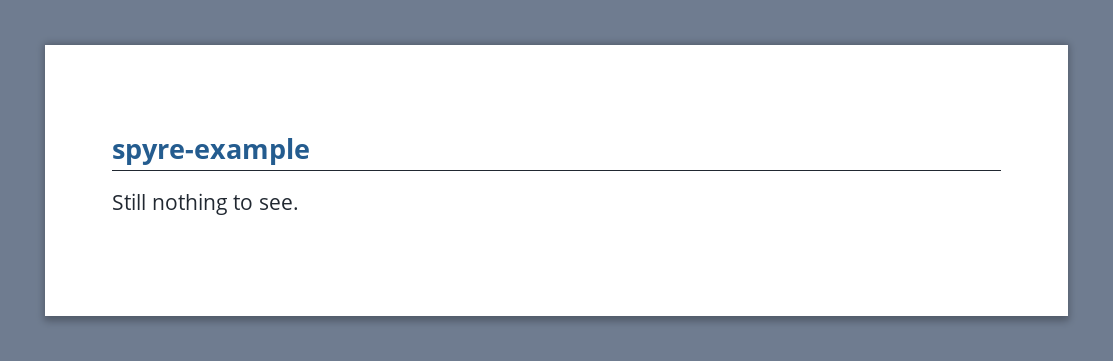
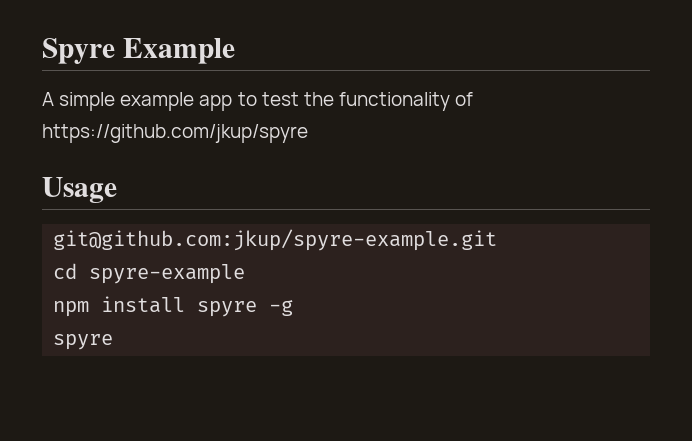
[112,138,310,165] [112,193,300,215] spyre-example // Still nothing to see. -> [42,38,235,64] [42,92,474,111] [42,124,308,143] [42,177,117,203] [53,229,498,251] [53,263,246,284] [53,296,294,317] [53,334,114,350] Spyre Example // A simple example app to test the functionality of https://github.com/jkup/spyre // Usage // git@github.com:jkup/spyre-example.git // cd spyre-example // npm install spyre -g // spyre

